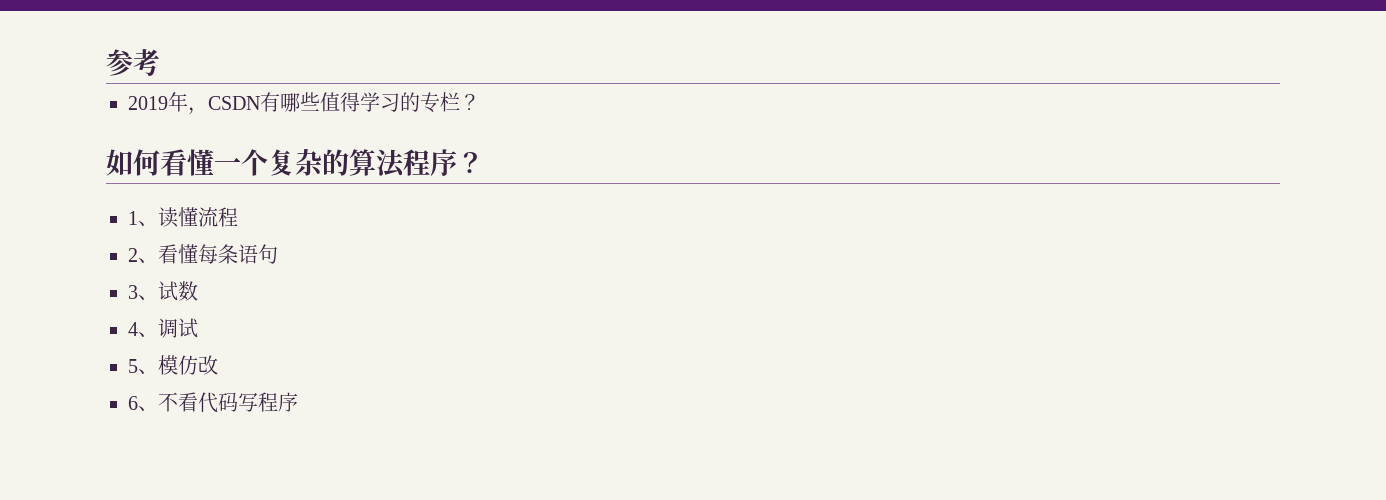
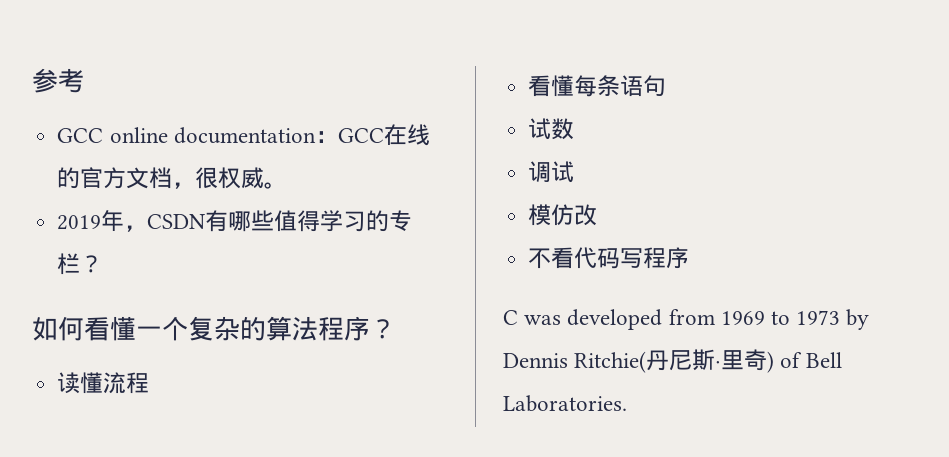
(160, 62) none -> [57,124,430,146] [57,167,288,189] // GCC online documentation：GCC在线的官方文档，很权威。
[128,211,158,226] 1、 -> (396, 329) none
[128,248,158,263] 2、 -> (150, 383) none
[128,285,158,300] 3、 -> (667, 85) none
[128,322,158,337] 4、 -> (575, 129) none
[128,359,158,374] 5、 -> (575, 172) none
[128,396,158,411] 6、 -> (598, 215) none
(298, 402) none -> [503,309,870,330] [503,349,842,373] [503,395,627,412] // C was developed from 1969 to 1973 by Dennis Ritchie(丹尼斯·里奇) of Bell Laboratories.

